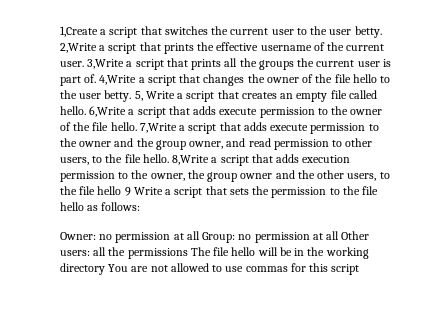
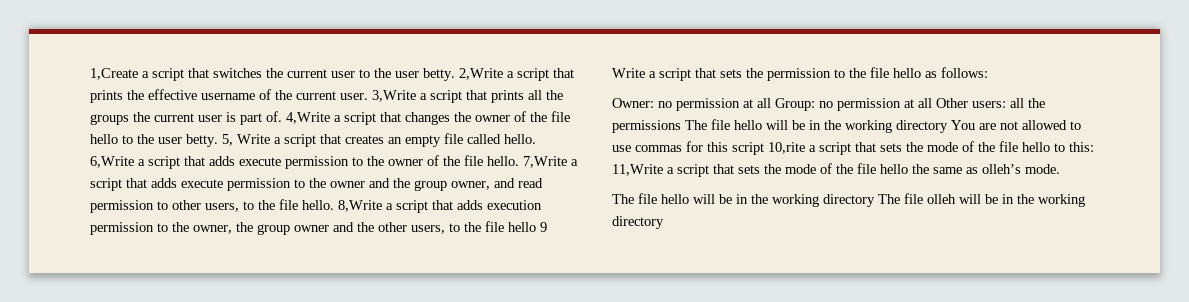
(360, 269) none -> [768,141,1094,155] [612,163,1060,177] [612,193,1085,207] [612,216,664,229] 10,rite a script that sets the mode of the file hello to this: 11,Write a script that sets the mode of the file hello the same as olleh’s mode. // The file hello will be in the working directory The file olleh will be in the working directory

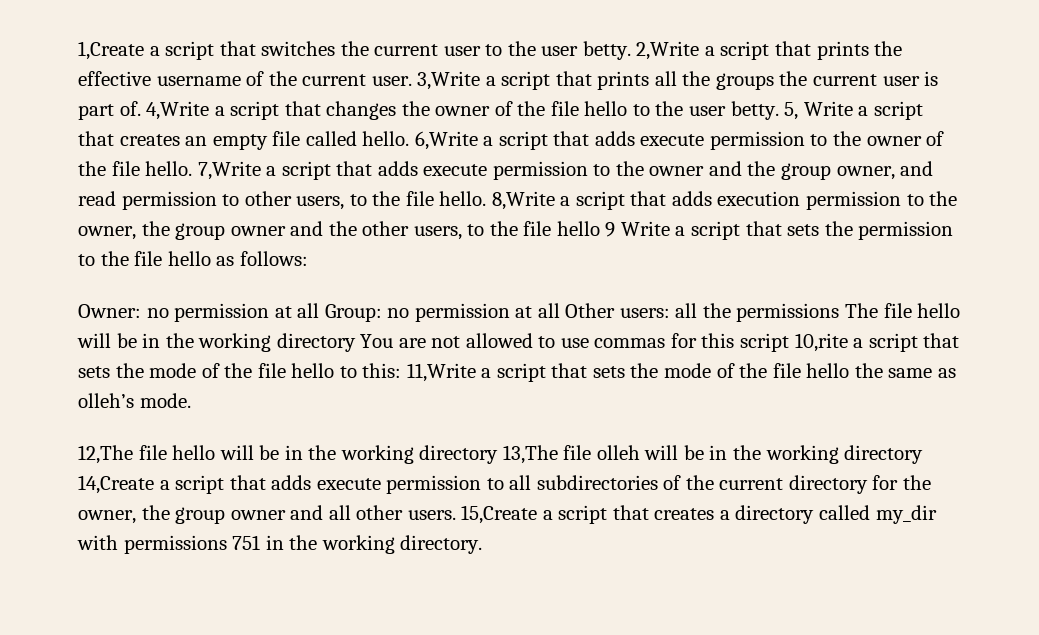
[612,193,900,207] The file hello will be in the working directory The -> [78,445,558,464] 12,The file hello will be in the working directory 13,The
(664, 222) none -> [78,475,932,494] [78,505,937,524] [77,535,483,554] 14,Create a script that adds execute permission to all subdirectories of the current directory for the owner, the group owner and all other users. 15,Create a script that creates a directory called my_dir with permissions 751 in the working directory.

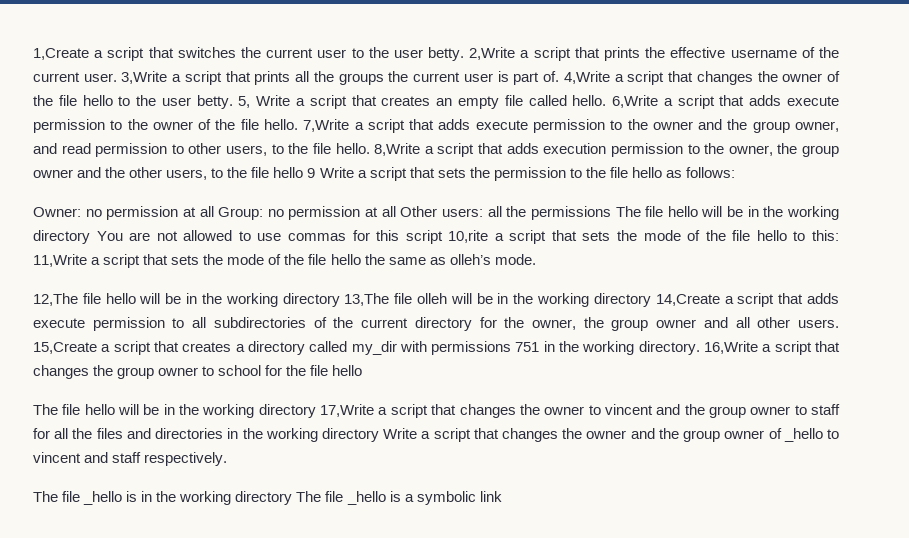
(483, 544) none -> [704,341,840,355] [33,365,363,379] [33,404,840,418] [33,428,840,442] [33,452,228,466] [33,491,502,505] 16,Write a script that changes the group owner to school for the file hello // The file hello will be in the working directory 17,Write a script that changes the owner to vincent and the group owner to staff for all the files and directories in the working directory Write a script that changes the owner and the group owner of _hello to vincent and staff respectively. // The file _hello is in the working directory The file _hello is a symbolic link

